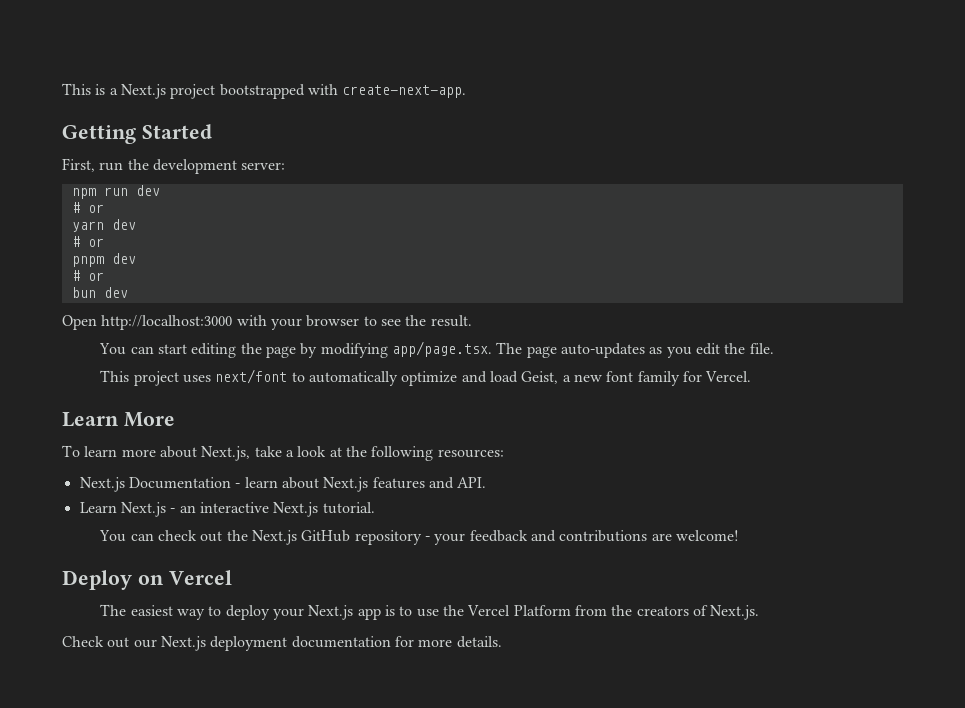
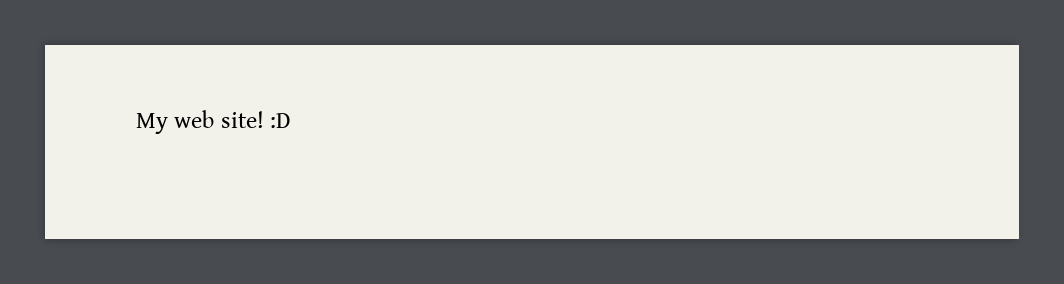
[62,83,467,99] [62,124,212,144] [62,158,286,174] [71,185,160,199] [71,202,104,213] [71,219,136,232] [71,236,104,247] [71,253,136,267] [71,270,104,281] [71,287,128,298] [62,315,472,330] [99,341,774,358] [100,369,752,386] [62,412,175,427] [62,445,504,461] [79,477,487,492] [79,502,375,517] [99,530,739,545] [62,570,232,590] [100,604,760,620] [62,636,502,651] This is a Next.js project bootstrapped with create-next-app. // Getting Started // First, run the development server: // npm run dev // # or // yarn dev // # or // pnpm dev // # or // bun dev // Open http://localhost:3000 with your browser to see the result. // You can start editing the page by modifying app/page.tsx. The page auto-updates as you edit the file. // This project uses next/font to automatically optimize and load Geist, a new font family for Vercel. // Learn More // To learn more about Next.js, take a look at the following resources: // Next.js Documentation - learn about Next.js features and API. // Learn Next.js - an interactive Next.js tutorial. // You can check out the Next.js GitHub repository - your feedback and contributions are welcome! // Deploy on Vercel // The easiest way to deploy your Next.js app is to use the Vercel Platform from the creators of Next.js. // Check out our Next.js deployment documentation for more details. -> [136,110,292,134] My web site! :D

